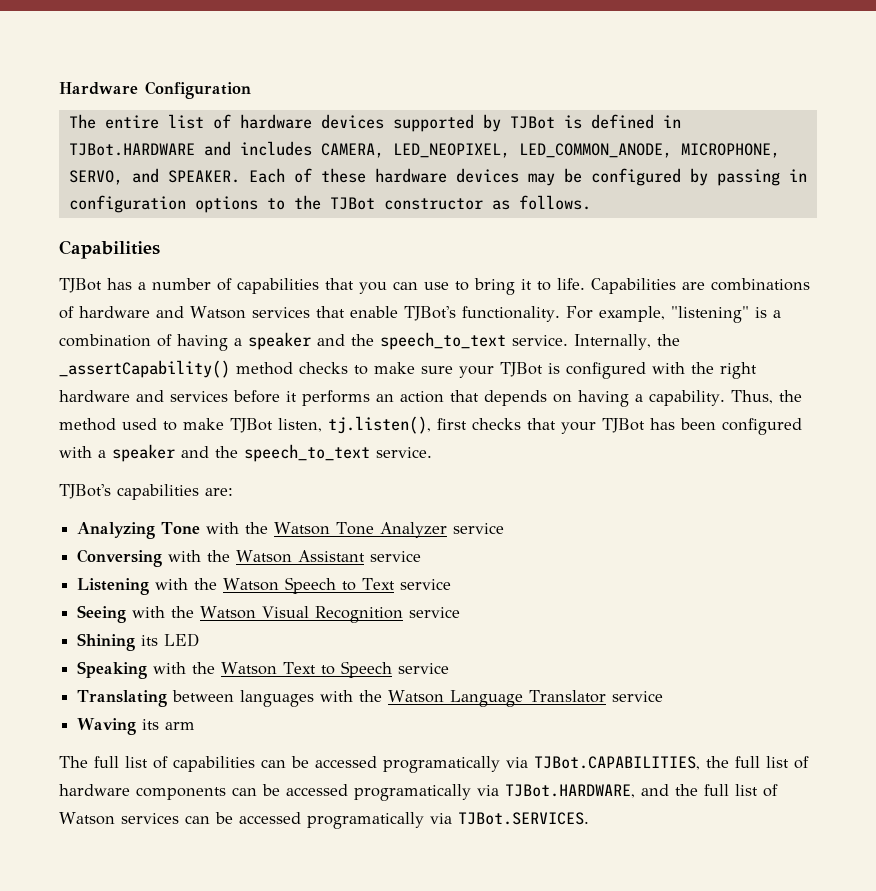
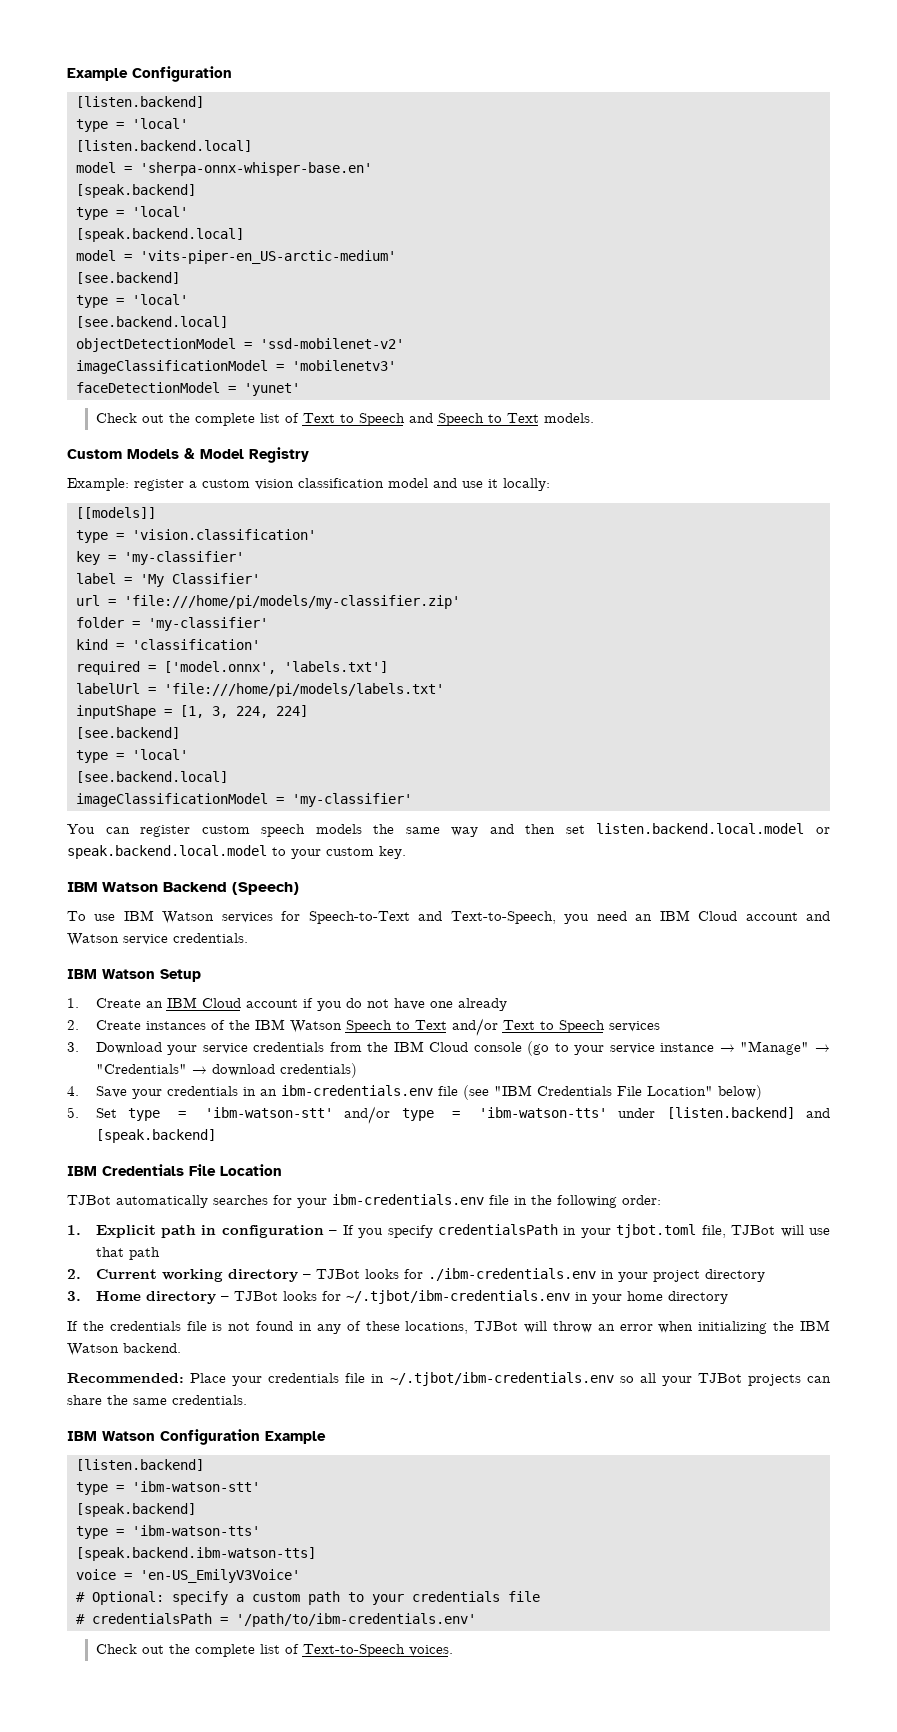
[59,82,138,95] Hardware -> [67,68,128,81] Example
[68,114,681,132] [68,141,780,158] [68,168,807,186] [68,195,591,213] [59,240,160,259] [59,278,810,295] [59,306,781,323] [59,332,680,351] [59,360,757,379] [59,390,802,407] [59,416,802,435] [59,444,432,462] [59,484,233,500] [77,522,505,539] [77,549,422,567] [77,577,452,595] [77,605,461,623] [77,633,200,651] [77,661,450,679] [77,690,664,707] [77,718,196,735] [59,756,809,773] [59,784,778,801] [59,812,589,829] The entire list of hardware devices supported by TJBot is defined in TJBot.HARDWARE and includes CAMERA, LED_NEOPIXEL, LED_COMMON_ANODE, MICROPHONE, SERVO, and SPEAKER. Each of these hardware devices may be configured by passing in configuration options to the TJBot constructor as follows. // Capabilities // TJBot has a number of capabilities that you can use to bring it to life. Capabilities are combinations of hardware and Watson services that enable TJBot's functionality. For example, "listening" is a combination of having a speaker and the speech_to_text service. Internally, the _assertCapability() method checks to make sure your TJBot is configured with the right hardware and services before it performs an action that depends on having a capability. Thus, the method used to make TJBot listen, tj.listen(), first checks that your TJBot has been configured with a speaker and the speech_to_text service. // TJBot's capabilities are: // Analyzing Tone with the Watson Tone Analyzer service // Conversing with the Watson Assistant service // Listening with the Watson Speech to Text service // Seeing with the Watson Visual Recognition service // Shining its LED // Speaking with the Watson Text to Speech service // Translating between languages with the Watson Language Translator service // Waving its arm // The full list of capabilities can be accessed programatically via TJBot.CAPABILITIES, the full list of hardware components can be accessed programatically via TJBot.HARDWARE, and the full list of Watson services can be accessed programatically via TJBot.SERVICES. -> [75,96,204,108] [75,118,188,132] [75,140,252,152] [75,162,372,176] [75,184,196,198] [75,206,188,220] [75,228,244,242] [75,250,396,264] [75,272,180,284] [75,294,188,308] [75,316,228,328] [75,338,404,352] [75,360,396,374] [75,382,300,396] [95,413,594,426] [67,447,309,463] [67,478,550,491] [75,507,156,519] [75,529,316,543] [75,551,244,565] [75,573,260,587] [75,595,460,609] [75,617,268,631] [75,639,260,650] [75,661,388,675] [75,683,444,697] [75,705,308,719] [75,727,180,739] [75,749,188,763] [75,771,228,783] [75,793,412,807] [67,823,831,837] [67,845,406,859] [67,882,299,895] [67,910,831,924] [67,933,248,946] [67,969,201,982] [67,997,507,1011] [67,1018,660,1036] [67,1041,831,1056] [95,1063,357,1078] [67,1085,762,1100] [67,1106,831,1124] [95,1129,216,1143] [67,1164,282,1176] [67,1194,661,1208] [67,1224,830,1238] [95,1247,160,1260] [67,1268,765,1282] [67,1290,728,1304] [67,1320,831,1334] [67,1343,181,1356] [67,1372,832,1386] [67,1395,247,1405] [67,1429,326,1445] [75,1459,204,1471] [75,1481,260,1495] [75,1503,196,1517] [75,1525,260,1539] [75,1547,316,1561] [75,1569,300,1583] [75,1591,540,1605] [75,1613,476,1627] [95,1644,453,1657] [listen.backend] // type = 'local' // [listen.backend.local] // model = 'sherpa-onnx-whisper-base.en' // [speak.backend] // type = 'local' // [speak.backend.local] // model = 'vits-piper-en_US-arctic-medium' // [see.backend] // type = 'local' // [see.backend.local] // objectDetectionModel = 'ssd-mobilenet-v2' // imageClassificationModel = 'mobilenetv3' // faceDetectionModel = 'yunet' // Check out the complete list of Text to Speech and Speech to Text models. // Custom Models & Model Registry // Example: register a custom vision classification model and use it locally: // [[models]] // type = 'vision.classification' // key = 'my-classifier' // label = 'My Classifier' // url = 'file:///home/pi/models/my-classifier.zip' // folder = 'my-classifier' // kind = 'classification' // required = ['model.onnx', 'labels.txt'] // labelUrl = 'file:///home/pi/models/labels.txt' // inputShape = [1, 3, 224, 224] // [see.backend] // type = 'local' // [see.backend.local] // imageClassificationModel = 'my-classifier' // You can register custom speech models the same way and then set listen.backend.local.model or speak.backend.local.model to your custom key. // IBM Watson Backend (Speech) // To use IBM Watson services for Speech-to-Text and Text-to-Speech, you need an IBM Cloud account and Watson service credentials. // IBM Watson Setup // 1. Create an IBM Cloud account if you do not have one already // 2. Create instances of the IBM Watson Speech to Text and/or Text to Speech services // 3. Download your service credentials from the IBM Cloud console (go to your service instance → "Manage" → "Credentials" → download credentials) // 4. Save your credentials in an ibm-credentials.env file (see "IBM Credentials File Location" below) // 5. Set type = 'ibm-watson-stt' and/or type = 'ibm-watson-tts' under [listen.backend] and [speak.backend] // IBM Credentials File Location // TJBot automatically searches for your ibm-credentials.env file in the following order: // 1. Explicit path in configuration – If you specify credentialsPath in your tjbot.toml file, TJBot will use that path // 2. Current working directory – TJBot looks for ./ibm-credentials.env in your project directory // 3. Home directory – TJBot looks for ~/.tjbot/ibm-credentials.env in your home directory // If the credentials file is not found in any of these locations, TJBot will throw an error when initializing the IBM Watson backend. // Recommended: Place your credentials file in ~/.tjbot/ibm-credentials.env so all your TJBot projects can share the same credentials. // IBM Watson Configuration Example // [listen.backend] // type = 'ibm-watson-stt' // [speak.backend] // type = 'ibm-watson-tts' // [speak.backend.ibm-watson-tts] // voice = 'en-US_EmilyV3Voice' // # Optional: specify a custom path to your credentials file // # credentialsPath = '/path/to/ibm-credentials.env' // Check out the complete list of Text-to-Speech voices.

